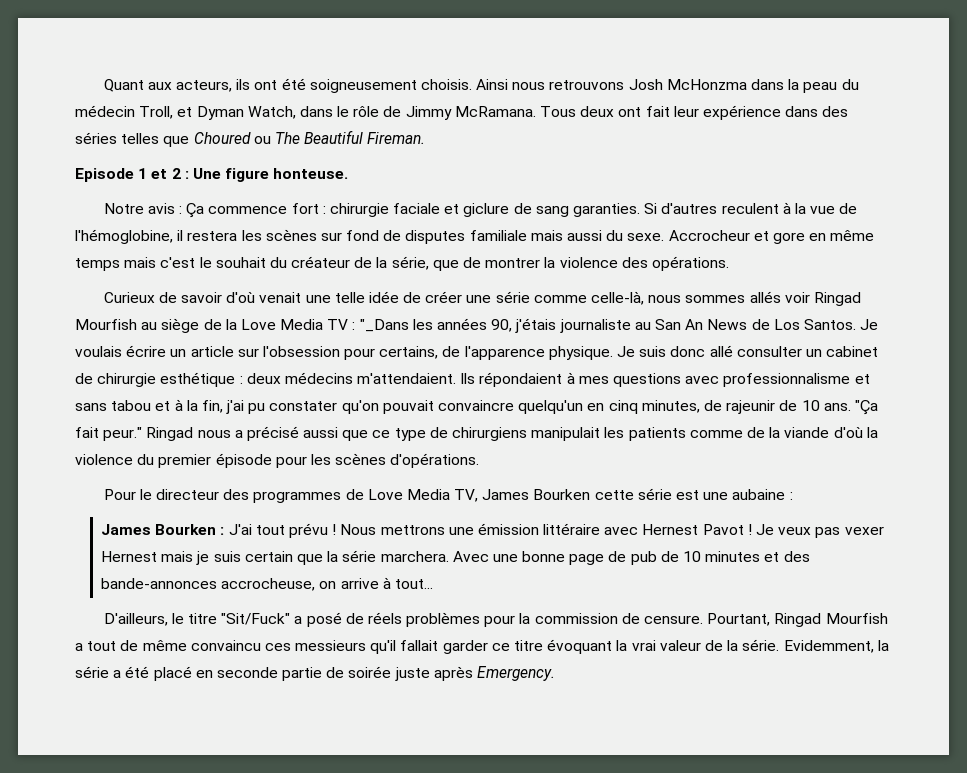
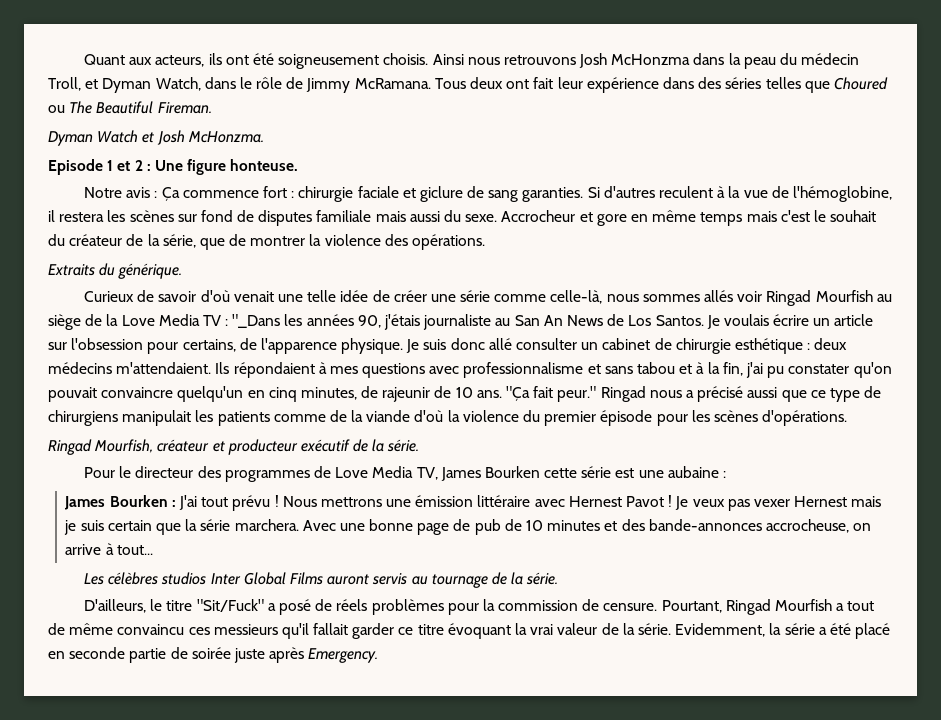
(426, 138) none -> [48,130,264,146] // Dyman Watch et Josh McHonzma.
(729, 263) none -> [48,263,183,279] // Extraits du générique.
(480, 460) none -> [48,439,420,455] // Ringad Mourfish, créateur et producteur exécutif de la série.
(433, 584) none -> [84,572,559,588] // Les célèbres studios Inter Global Films auront servis au tournage de la série.

